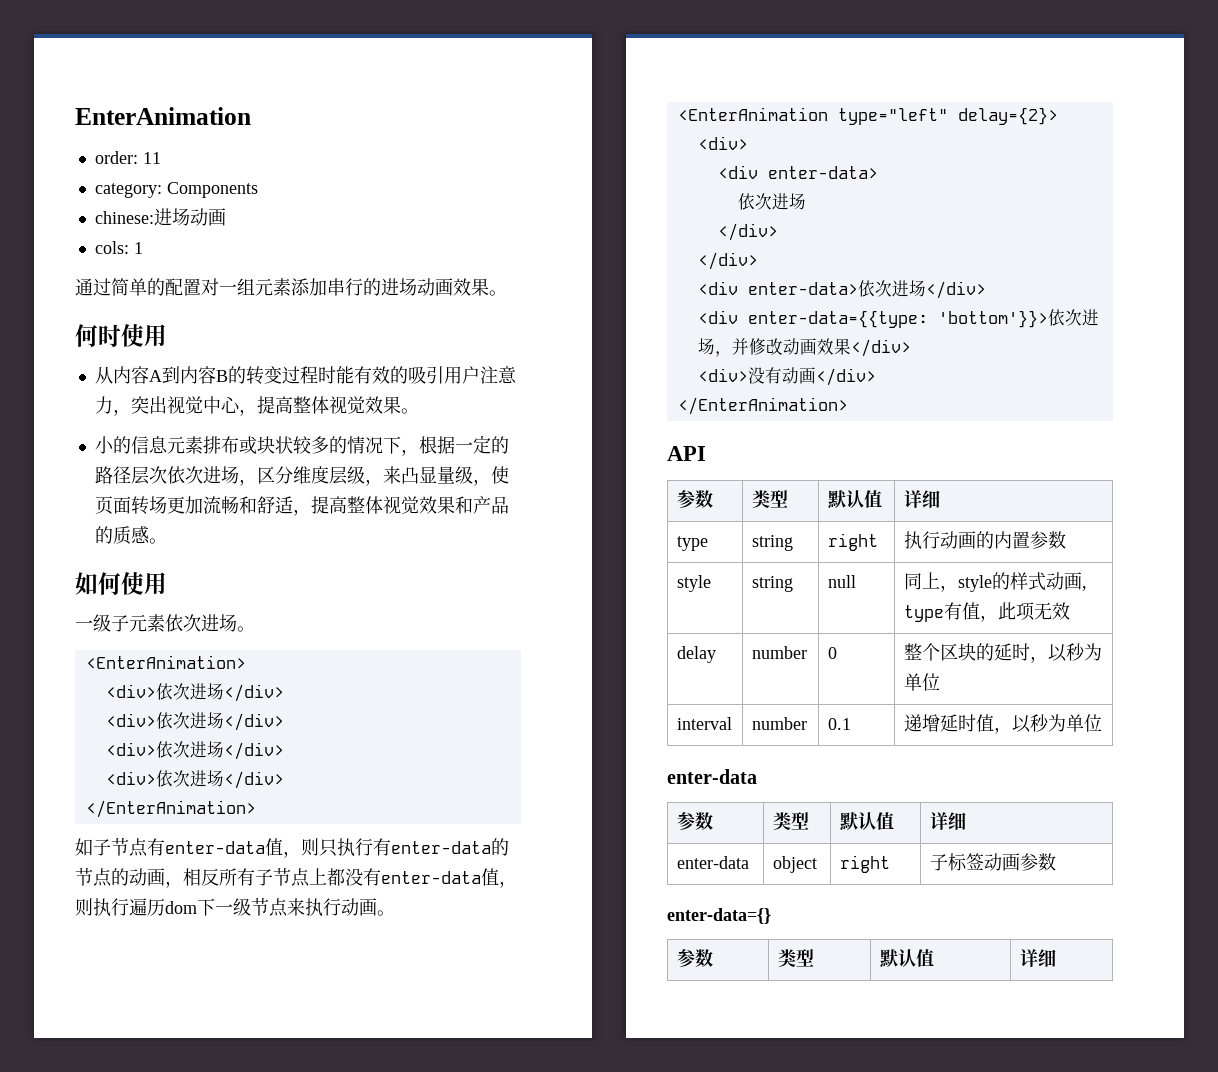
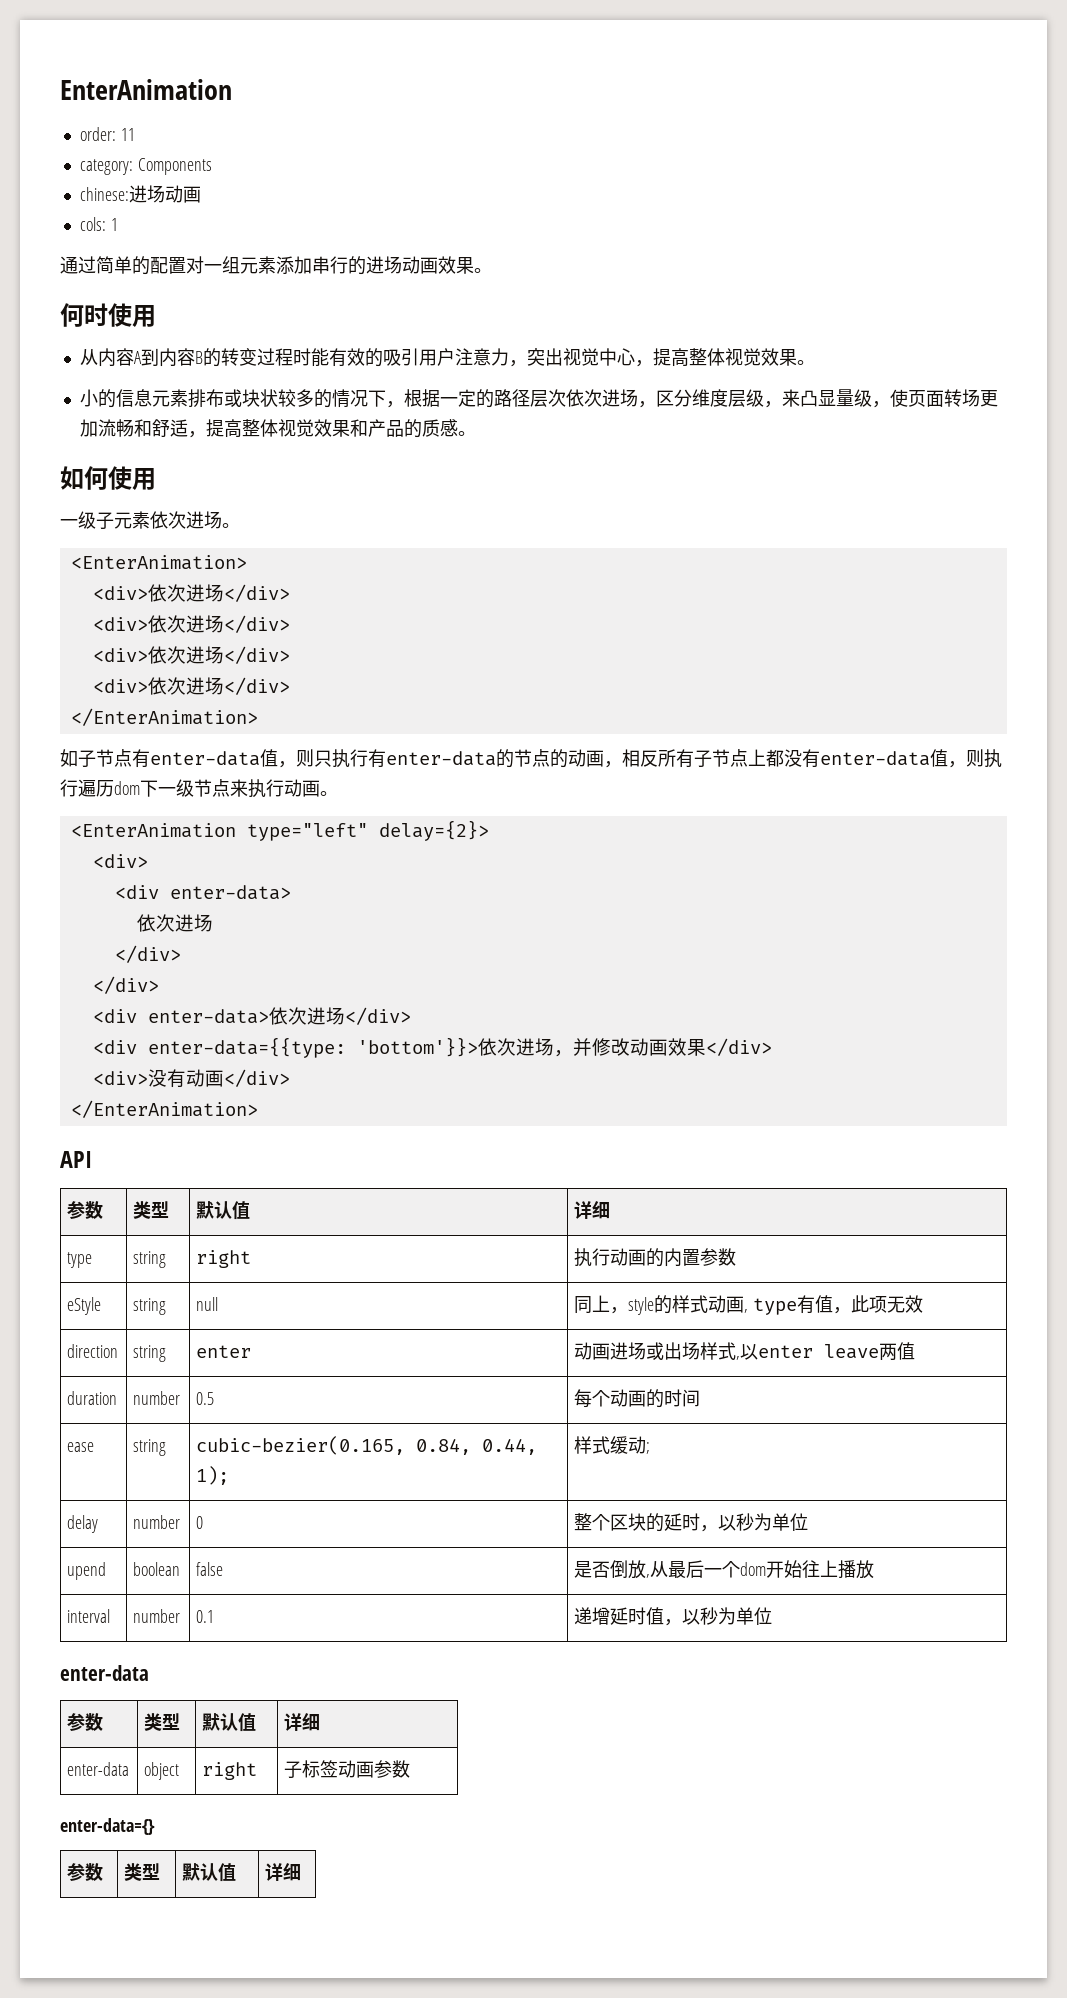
[676,575,711,592] style -> [67,1297,102,1315] eStyle
(1070, 611) none -> [67,1344,119,1358] [133,1345,167,1362] [196,1345,252,1358] [574,1342,916,1360] [67,1391,118,1405] [133,1391,181,1405] [196,1392,215,1405] [574,1389,701,1408] [67,1442,95,1452] [133,1439,167,1456] [196,1436,538,1455] [196,1466,230,1485] [574,1436,651,1454] // direction | string | enter | 动画进场或出场样式,以enter leave两值 // duration | number | 0.5 | 每个动画的时间 // ease | string | cubic-bezier(0.165, 0.84, 0.44, 1); | 样式缓动;
(940, 682) none -> [67,1562,107,1580] [133,1562,181,1576] [196,1562,224,1576] [574,1560,875,1579] // upend | boolean | false | 是否倒放,从最后一个dom开始往上播放

